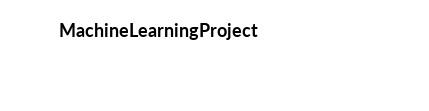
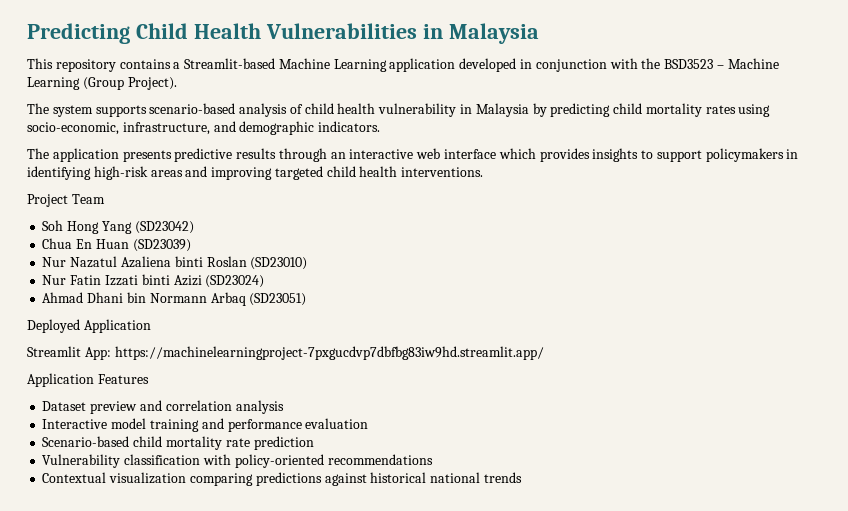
[59,23,258,40] MachineLearningProject -> [27,23,539,44] [27,58,779,72] [27,77,177,90] [27,103,771,117] [27,121,381,135] [27,148,799,162] [27,166,484,180] [27,194,105,207] [42,220,194,234] [42,238,191,252] [42,256,308,270] [42,274,265,288] [42,292,307,306] [27,319,151,333] [27,346,544,360] [27,373,149,387] [42,400,284,414] [42,418,369,432] [42,436,314,450] [42,454,433,468] [42,472,522,486] Predicting Child Health Vulnerabilities in Malaysia // This repository contains a Streamlit-based Machine Learning application developed in conjunction with the BSD3523 – Machine Learning (Group Project). // The system supports scenario-based analysis of child health vulnerability in Malaysia by predicting child mortality rates using socio-economic, infrastructure, and demographic indicators. // The application presents predictive results through an interactive web interface which provides insights to support policymakers in identifying high-risk areas and improving targeted child health interventions. // Project Team // Soh Hong Yang (SD23042) // Chua En Huan (SD23039) // Nur Nazatul Azaliena binti Roslan (SD23010) // Nur Fatin Izzati binti Azizi (SD23024) // Ahmad Dhani bin Normann Arbaq (SD23051) // Deployed Application // Streamlit App: https://machinelearningproject-7pxgucdvp7dbfbg83iw9hd.streamlit.app/ // Application Features // Dataset preview and correlation analysis // Interactive model training and performance evaluation // Scenario-based child mortality rate prediction // Vulnerability classification with policy-oriented recommendations // Contextual visualization comparing predictions against historical national trends

